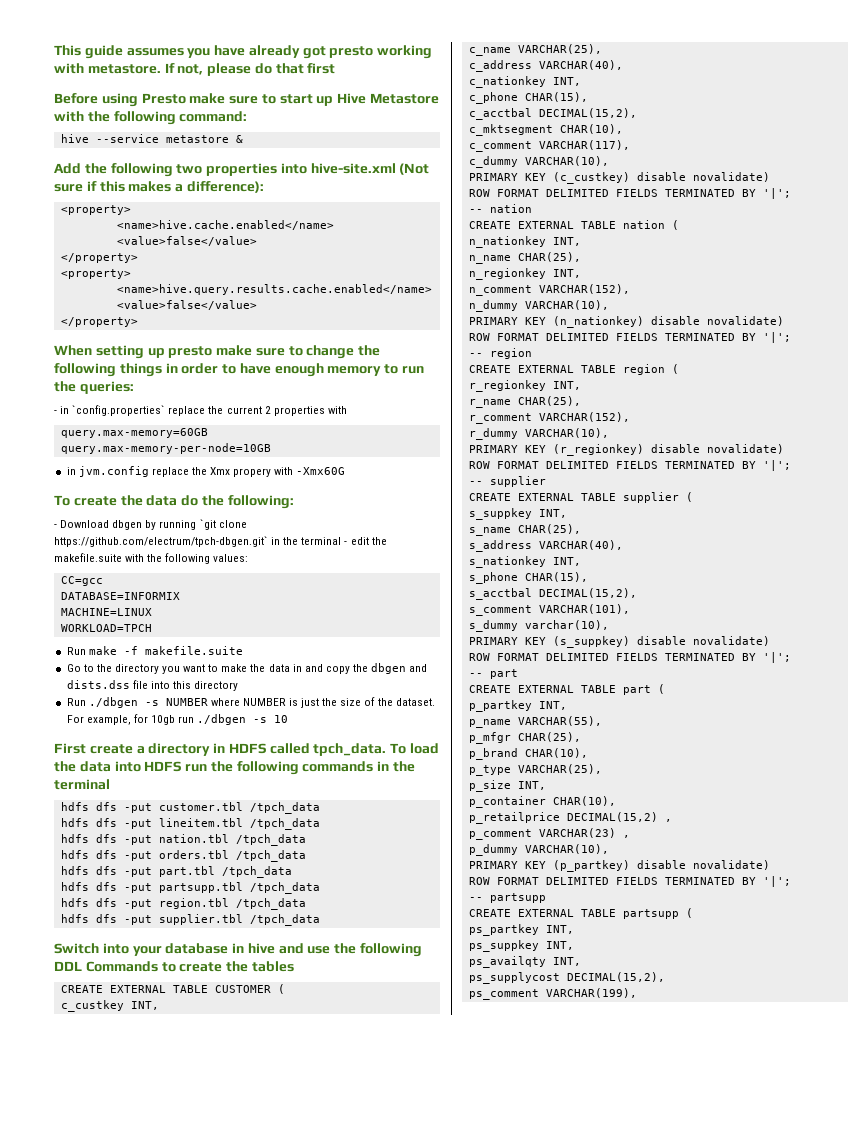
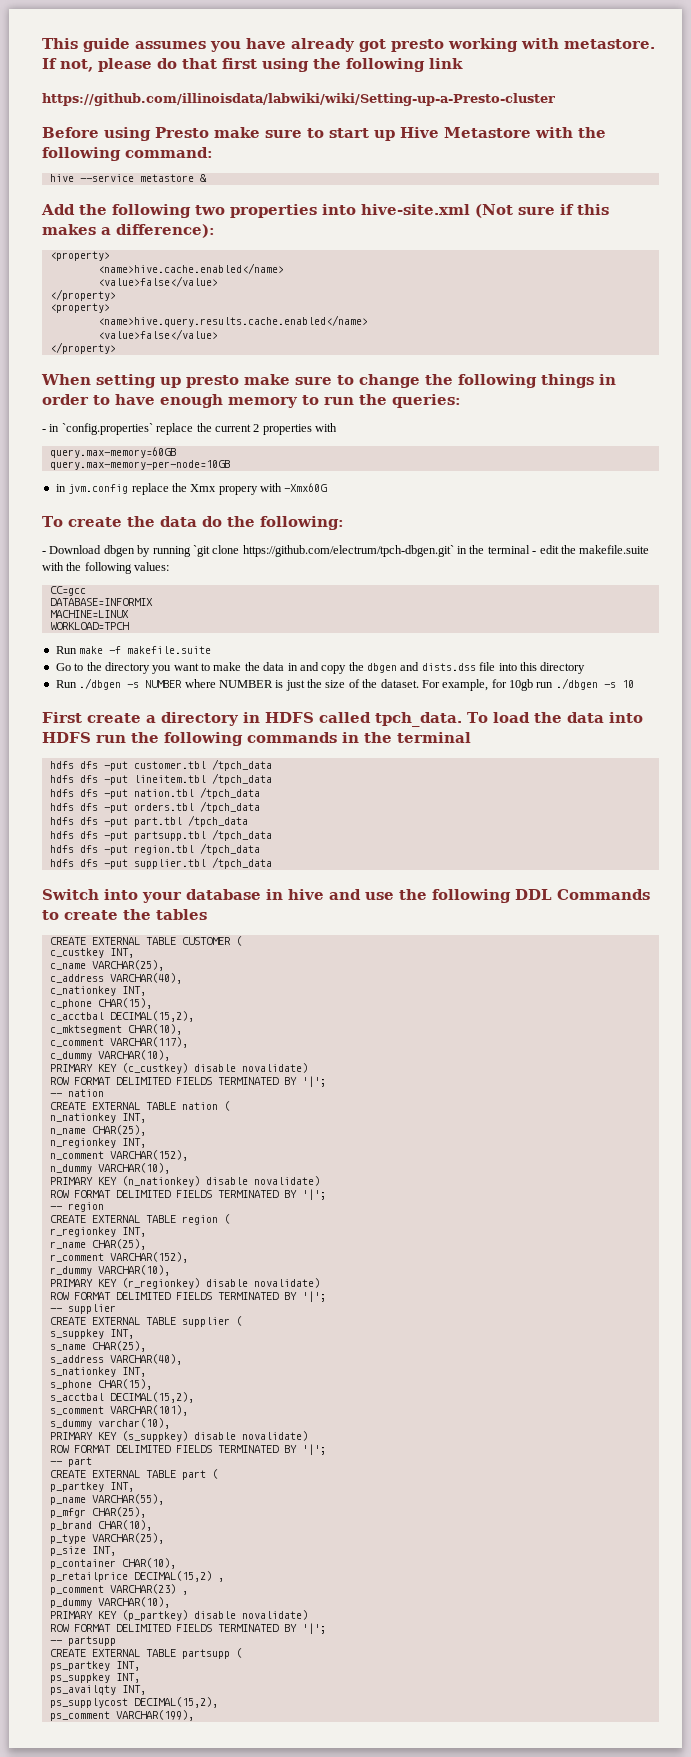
(336, 68) none -> [262,58,463,72] [42,93,555,106] using the following link // https://github.com/illinoisdata/labwiki/wiki/Setting-up-a-Presto-cluster

